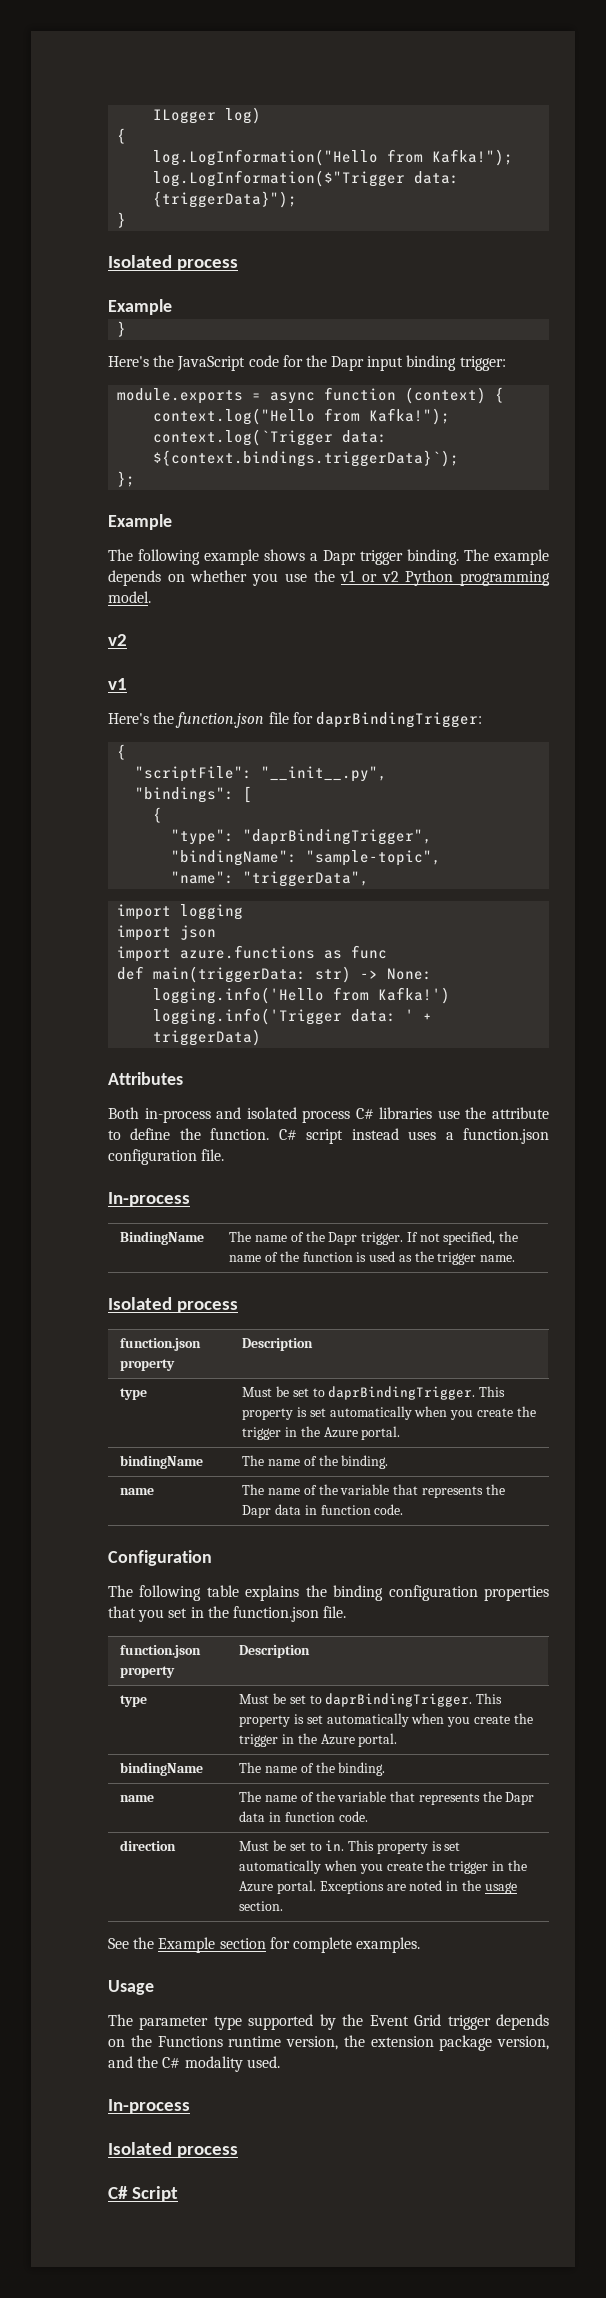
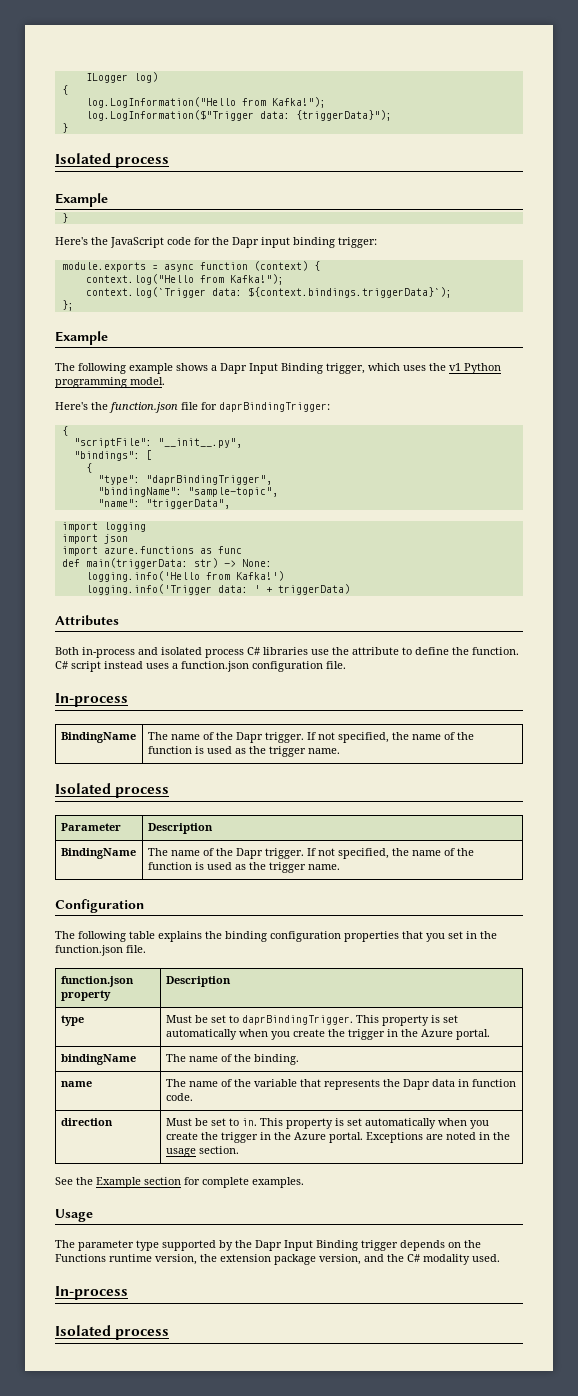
[360,549,549,565] [108,570,399,586] trigger binding. The example depends on whether you use the v1 or v2 -> [249,363,461,374] Input Binding trigger, which uses the v1
[108,634,127,646] [108,678,127,690] // v2 // v1 -> (165, 381) none
[120,1338,202,1351] [120,1359,176,1371] [242,1338,314,1351] [120,1388,148,1400] [242,1386,506,1400] [242,1406,536,1420] [242,1426,401,1440] [120,1455,204,1469] [242,1455,389,1469] [120,1488,155,1495] [242,1484,505,1498] [242,1504,404,1518] function.json property | Description // type | Must be set to daprBindingTrigger. This property is set automatically when you create the trigger in the Azure portal. // bindingName | The name of the binding. // name | The name of the variable that represents the Dapr data in function code. -> [60,823,121,831] [147,823,213,834] [60,848,136,859] [147,848,474,859] [147,862,340,873] Parameter | Description // BindingName | The name of the Dapr trigger. If not specified, the name of the function is used as the trigger name.
[369,2014,442,2026] Event Grid -> [255,1240,358,1251] Dapr Input Binding
[108,2186,179,2202] // C# Script -> (170, 1334) none

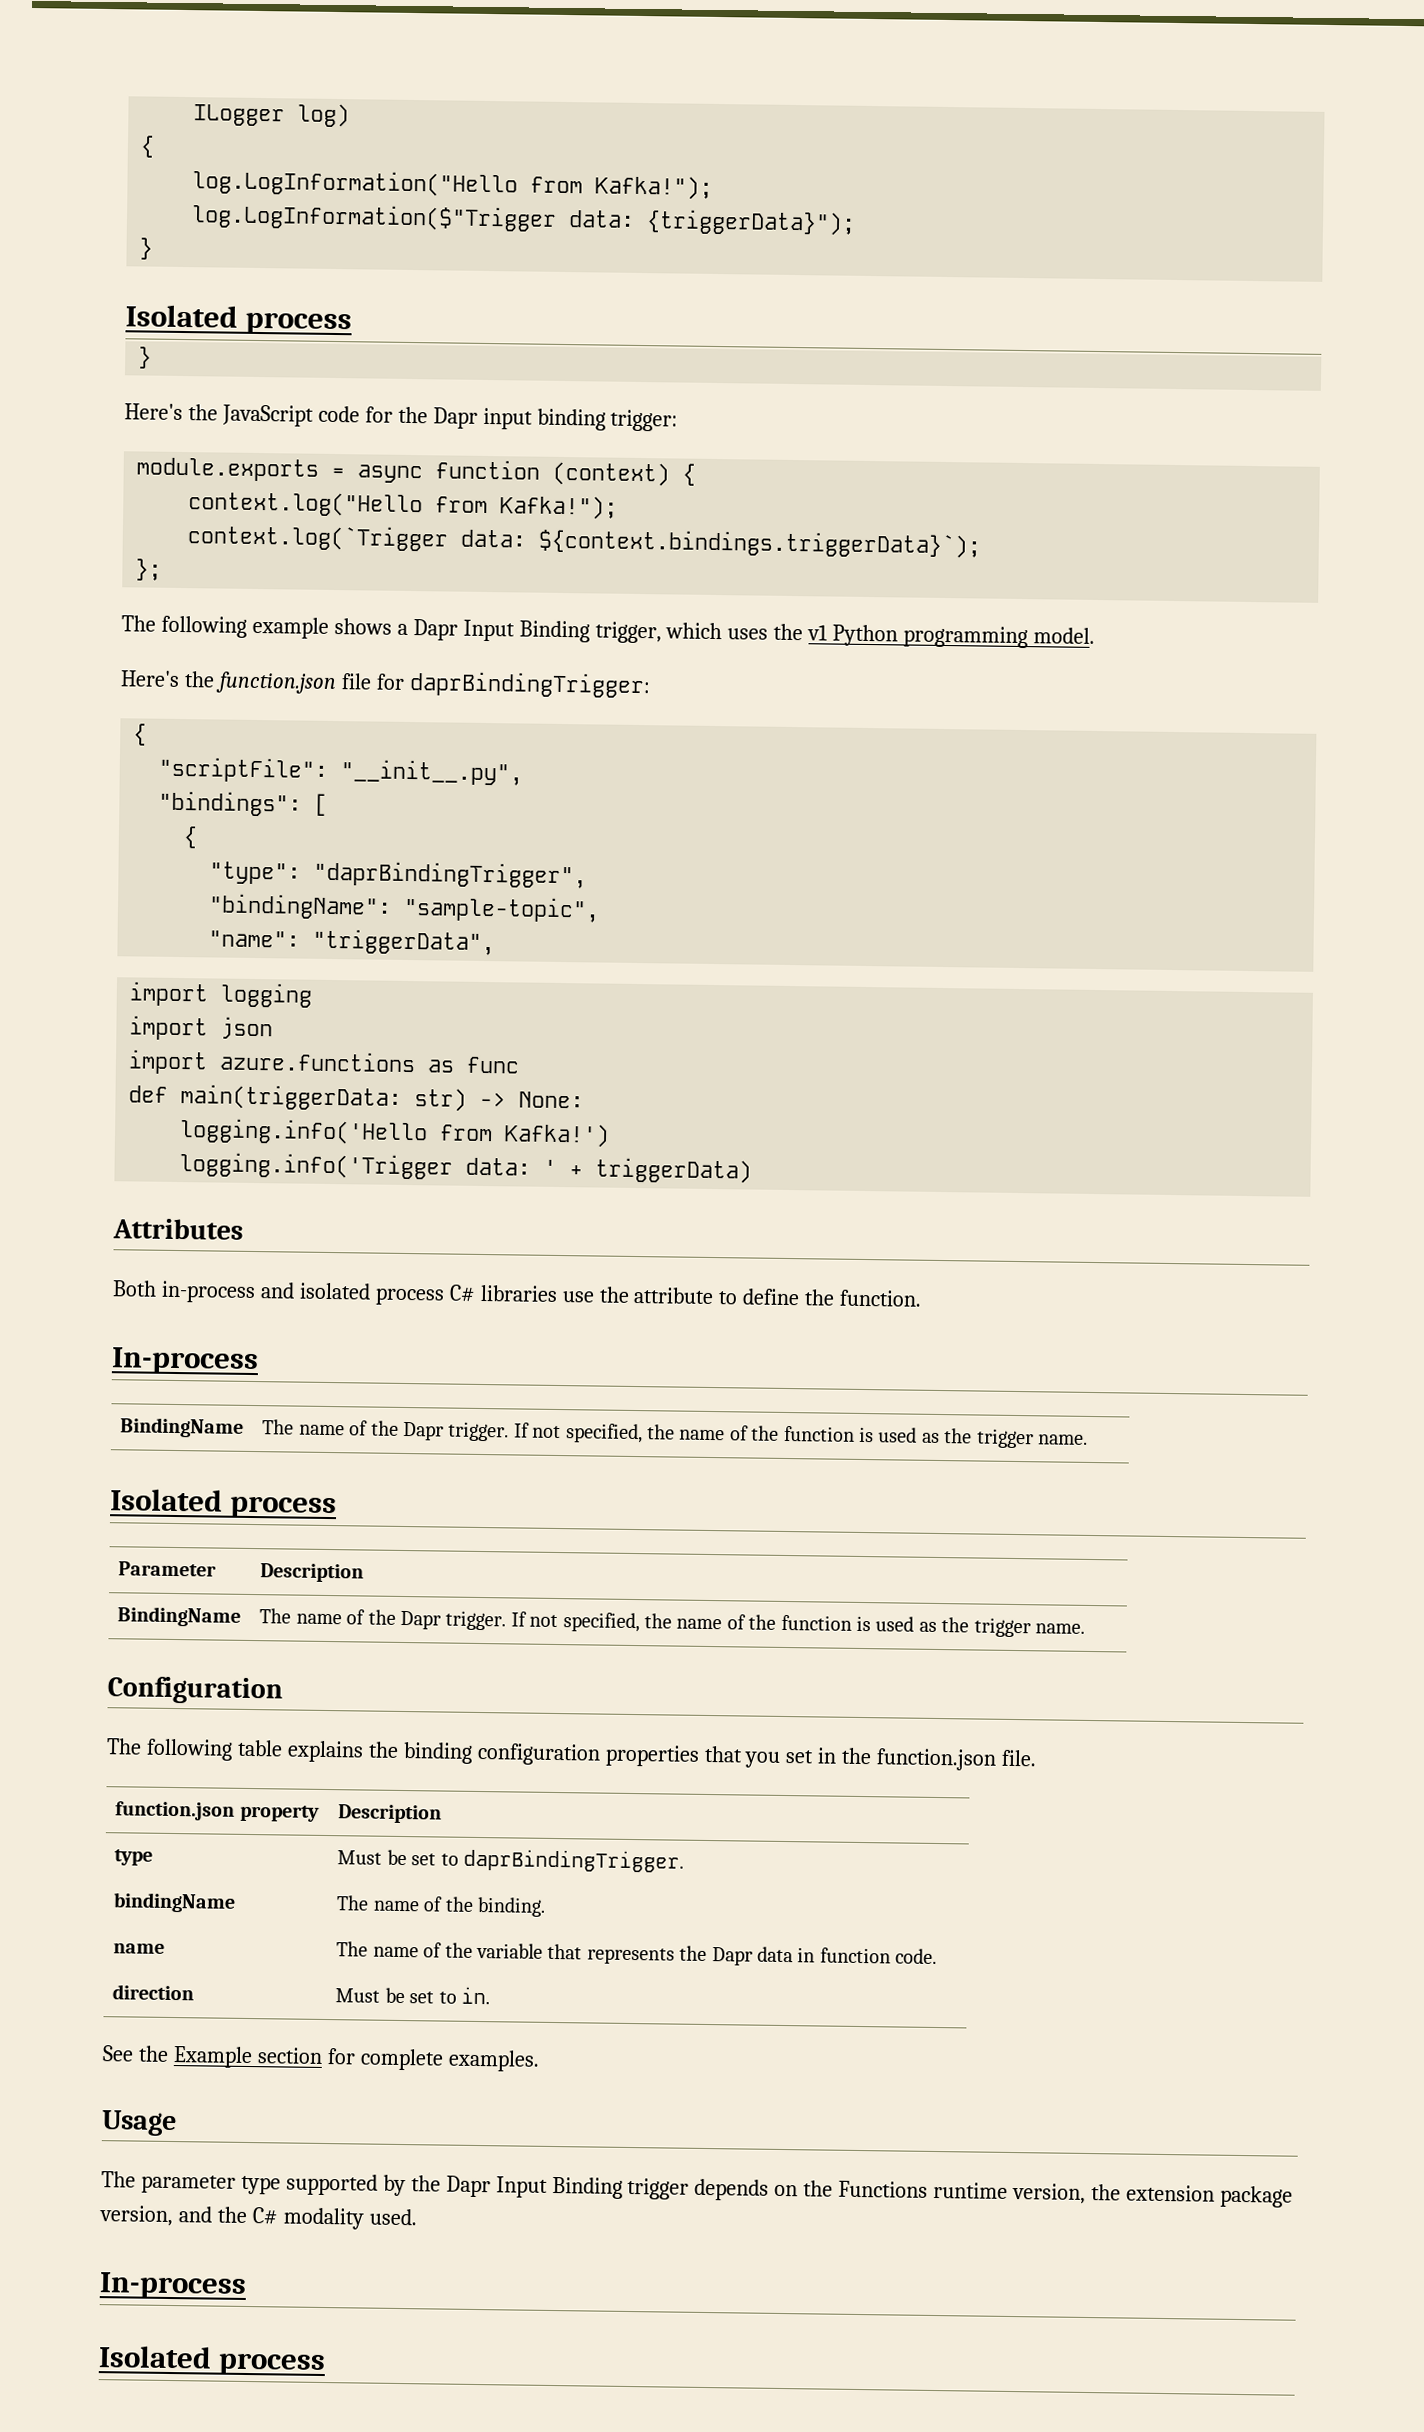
[55,193,108,207] // Example -> (353, 323) none
[55,331,108,345] // Example -> (163, 569) none
[55,661,346,672] C# script instead uses a function.json configuration file. -> (923, 1298) none
[355,1015,458,1026] [165,1029,490,1040] This property is set automatically when you create the trigger in the Azure portal. -> (684, 1860) none
[259,1118,489,1129] [165,1132,510,1143] [165,1146,239,1157] This property is set automatically when you create the trigger in the Azure portal. Exceptions are noted in the usage section. -> (490, 1995) none

